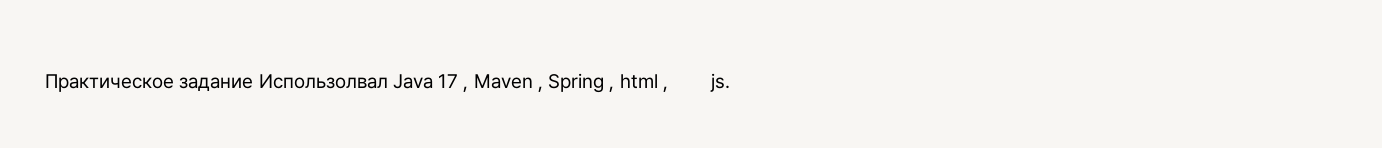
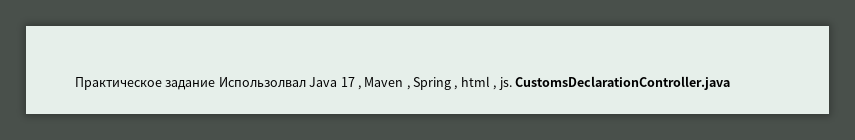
(730, 82) none -> [514,76,730,90] CustomsDeclarationController.java

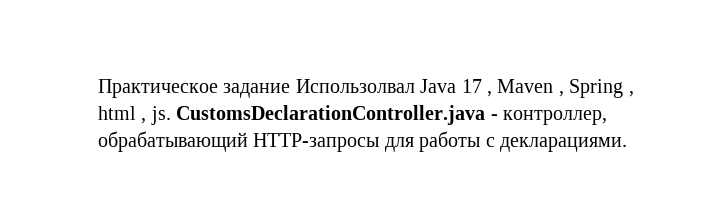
(730, 83) none -> [490,110,607,125] [98,131,627,152] - контроллер, обрабатывающий HTTP-запросы для работы с декларациями.

